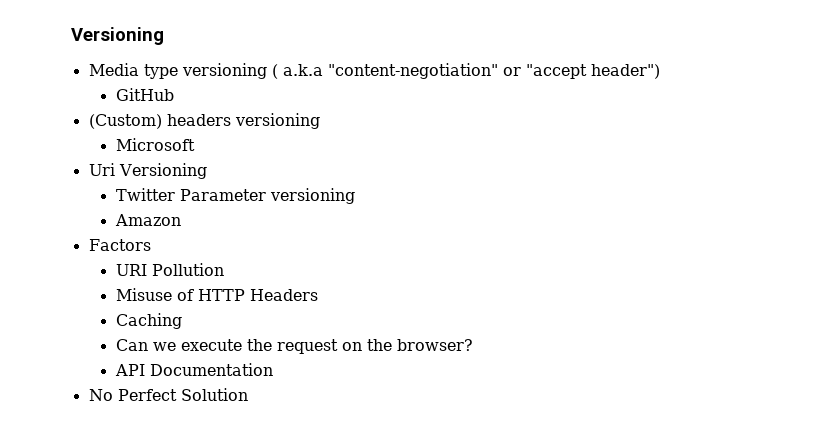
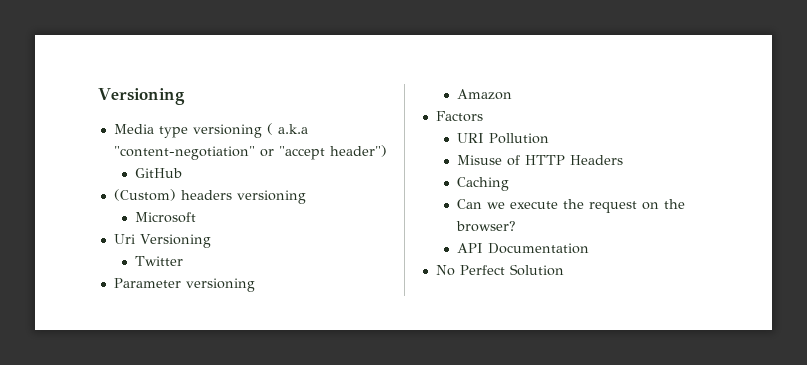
(175, 194) none -> (183, 261) //

